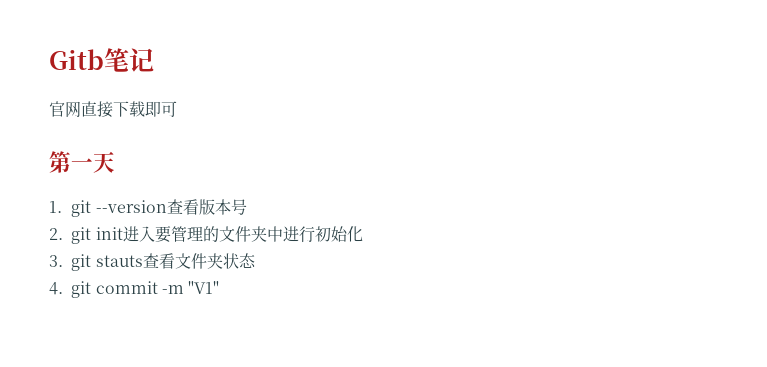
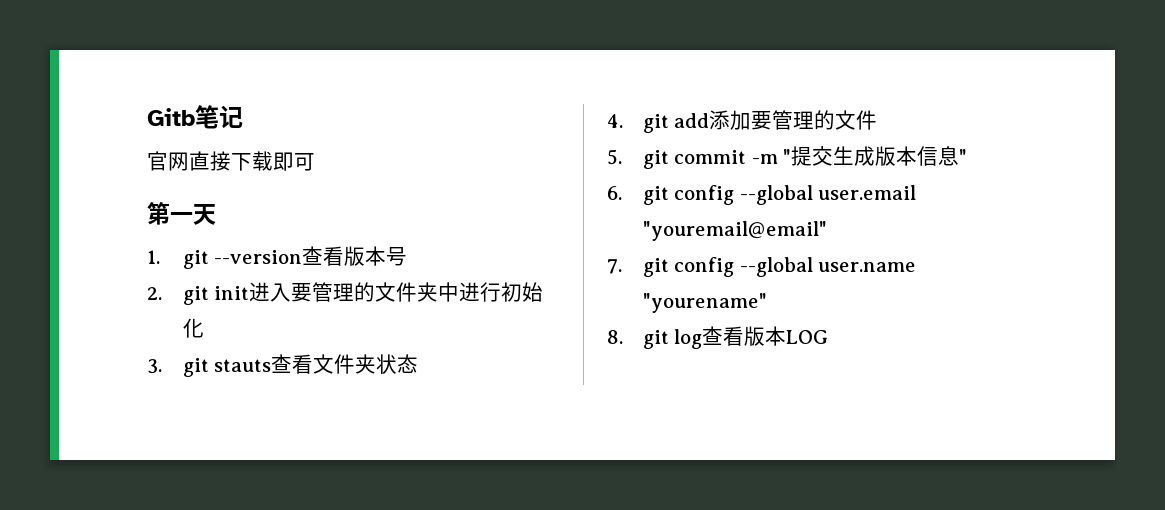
[95,281,220,294] commit -m "V1" -> [674,110,878,130] [607,146,968,169] [607,185,917,205] [642,221,827,241] [607,257,917,277] [642,293,767,313] [607,326,829,349] add添加要管理的文件 // 5. git commit -m "提交生成版本信息" // 6. git config --global user.email "youremail@email" // 7. git config --global user.name "yourename" // 8. git log查看版本LOG

